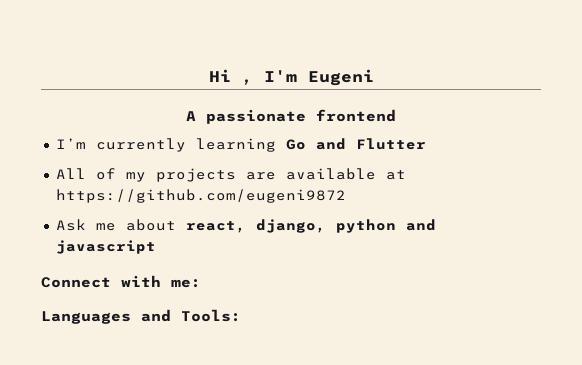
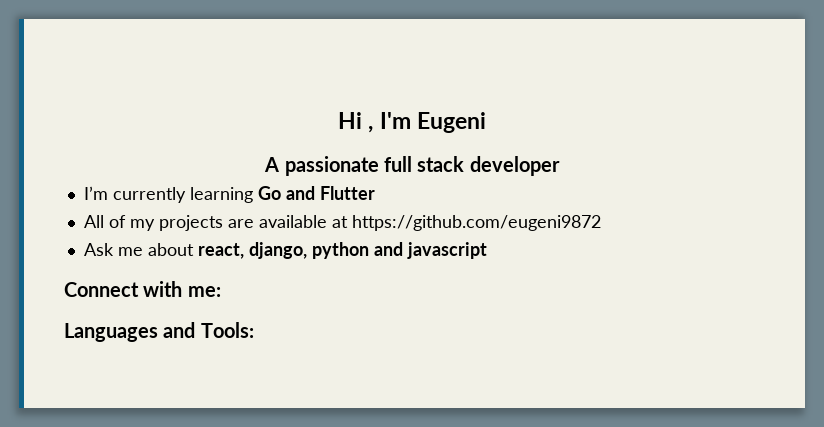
[316,109,396,122] frontend -> [384,156,560,176] full stack developer

